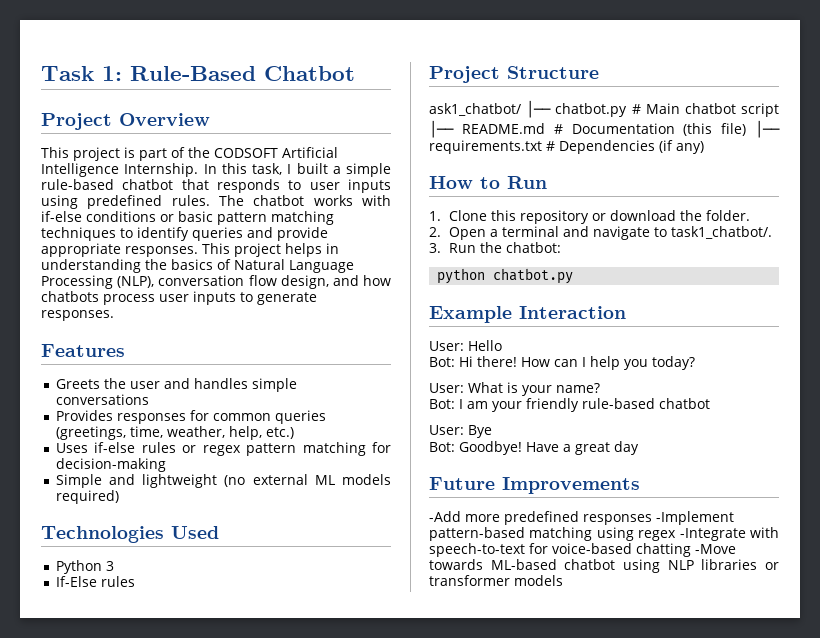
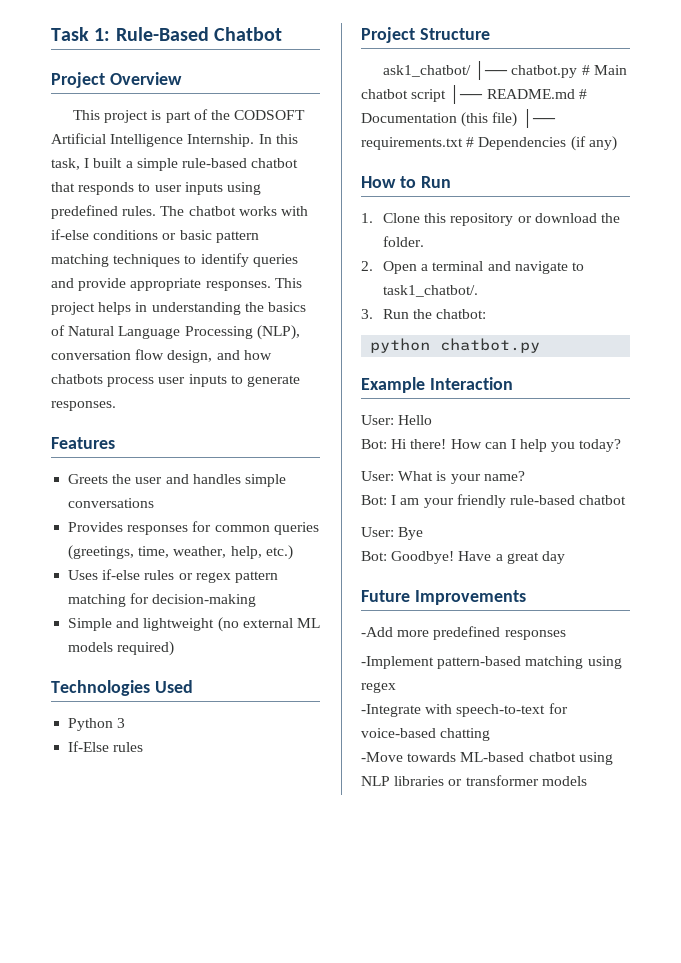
(652, 519) none -> (566, 635) //
(677, 535) none -> (396, 687) //
(691, 550) none -> (491, 734) //

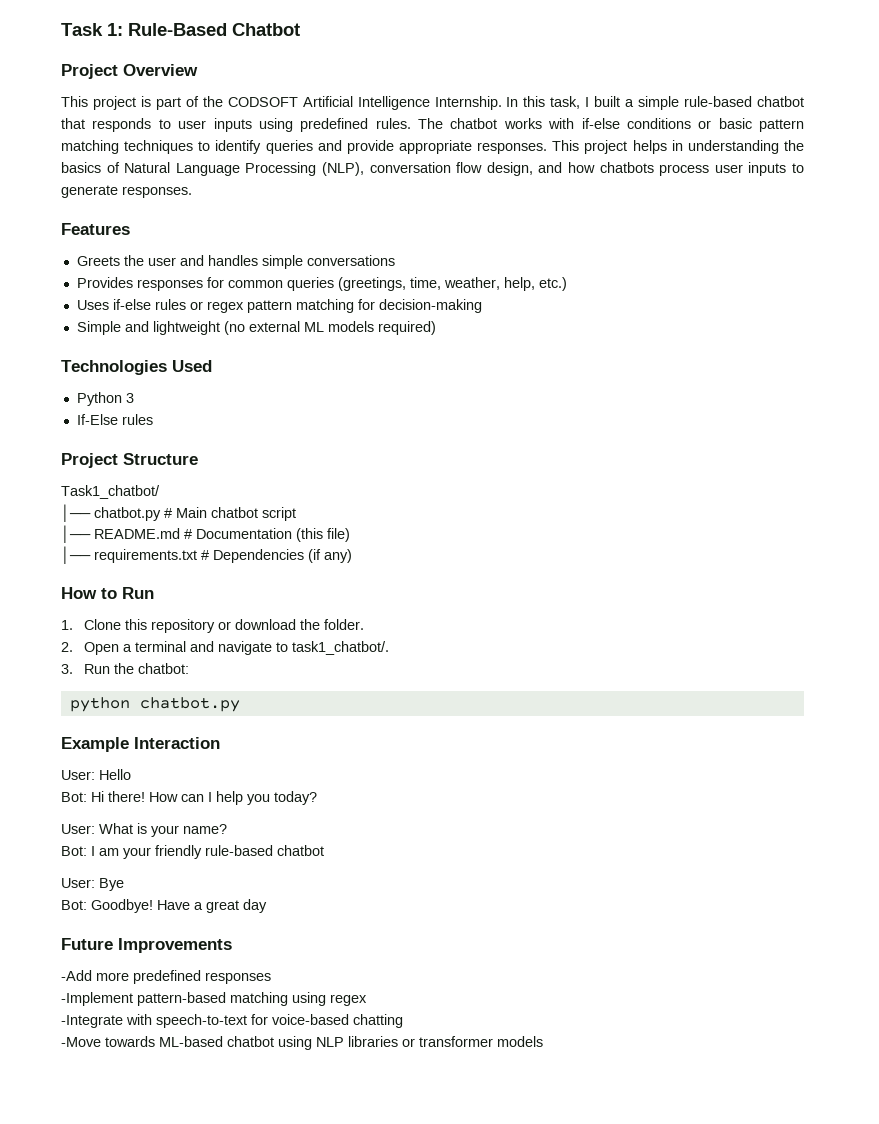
[383,65,472,77] ask1_chatbot/ -> [61,485,160,499] Task1_chatbot/ //
(447, 95) none -> (296, 514) //
(518, 119) none -> (350, 535) //

